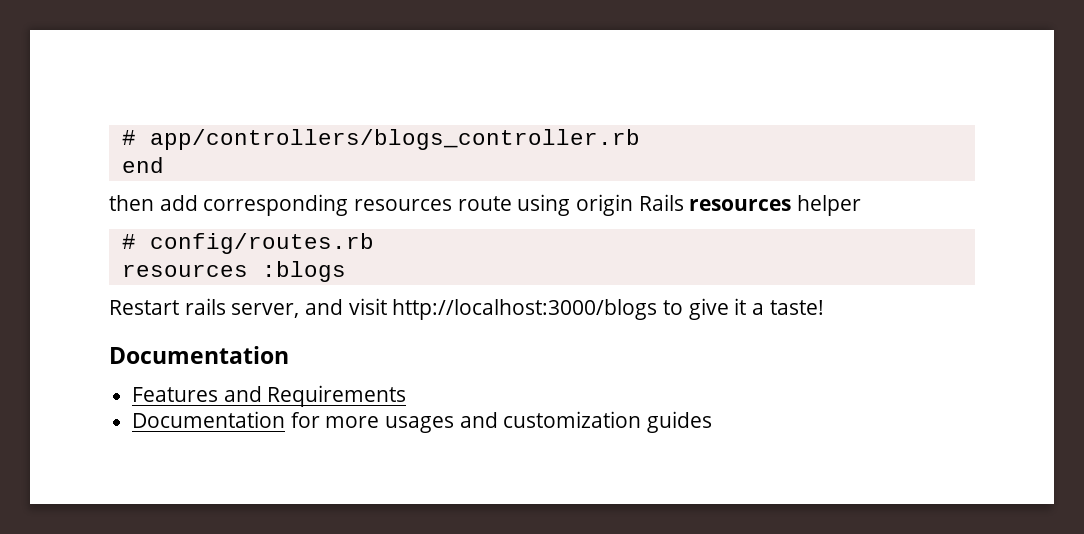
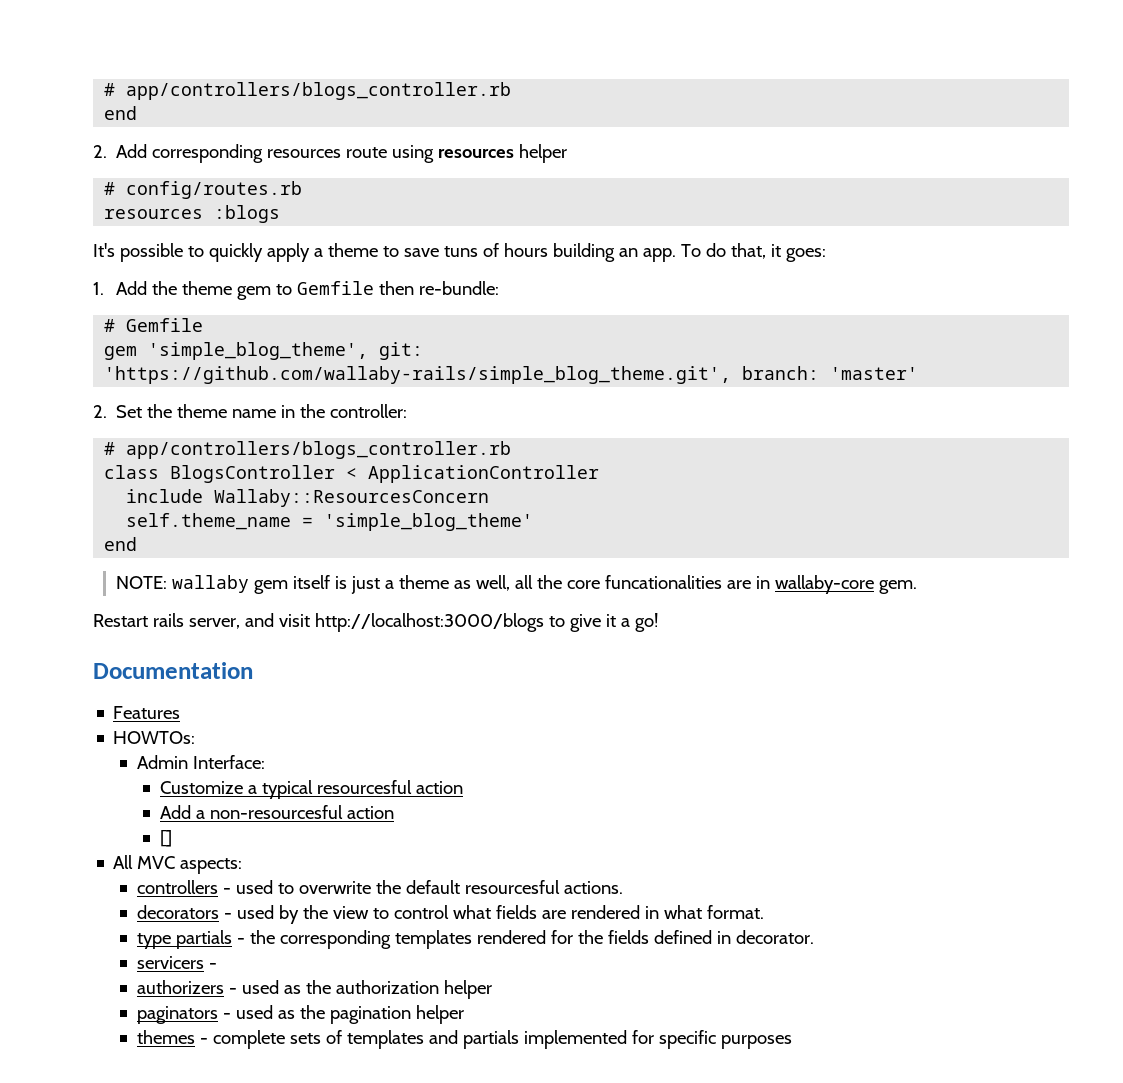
[109,195,198,211] then add -> [93,144,148,158] 2. Add
[576,194,684,216] origin Rails -> (435, 154) none
(346, 271) none -> [93,243,826,262] [93,281,500,300] [104,318,204,332] [104,342,424,360] [104,366,919,384] [93,404,408,418] [104,441,512,459] [104,465,600,483] [126,489,490,507] [126,513,534,531] [104,537,138,551] [116,575,918,594] // It's possible to quickly apply a theme to save tuns of hours building an app. To do that, it goes: // 1. Add the theme gem to Gemfile then re-bundle: // # Gemfile // gem 'simple_blog_theme', git: 'https://github.com/wallaby-rails/simple_blog_theme.git', branch: 'master' // 2. Set the theme name in the controller: // # app/controllers/blogs_controller.rb // class BlogsController < ApplicationController // include Wallaby::ResourcesConcern // self.theme_name = 'simple_blog_theme' // end // NOTE: wallaby gem itself is just a theme as well, all the core funcationalities are in wallaby-core gem.
[769,300,824,315] taste! -> [634,613,658,632] go!
[223,385,407,407] [132,411,713,433] and Requirements // Documentation for more usages and customization guides -> [113,731,196,744] [136,755,265,769] [159,780,463,799] [159,805,394,819] [159,830,172,847] [113,855,243,874] [136,880,623,894] [136,905,764,924] [136,930,814,949] [136,956,217,969] [136,980,492,999] [136,1005,464,1024] [136,1030,792,1049] // HOWTOs: // Admin Interface: // Customize a typical resourcesful action // Add a non-resourcesful action // [] // All MVC aspects: // controllers - used to overwrite the default resourcesful actions. // decorators - used by the view to control what fields are rendered in what format. // type partials - the corresponding templates rendered for the fields defined in decorator. // servicers - // authorizers - used as the authorization helper // paginators - used as the pagination helper // themes - complete sets of templates and partials implemented for specific purposes

